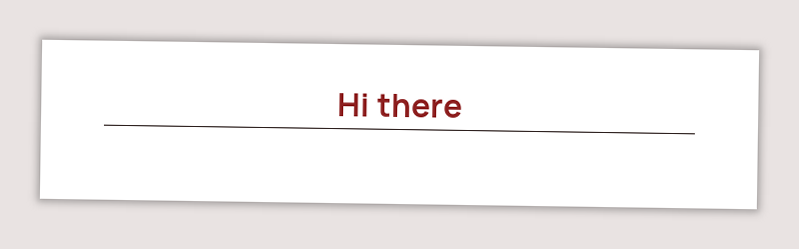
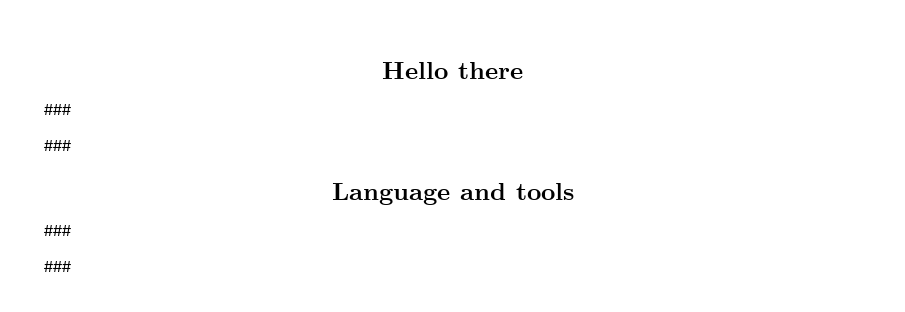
[336,93,370,117] Hi -> [382,62,448,79] Hello
(464, 105) none -> [44,104,71,115] [44,140,71,151] [331,183,574,205] [44,225,71,236] [44,261,71,272] // ### // ### // Language and tools // ### // ###

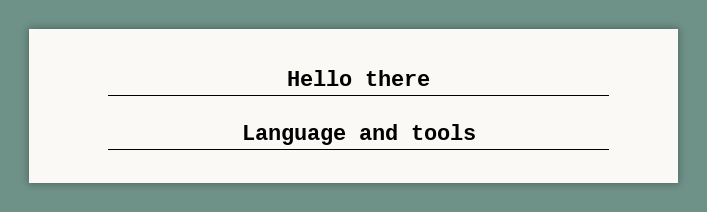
[44,104,71,115] [44,140,71,151] // ### // ### -> (430, 78) none
[44,225,71,236] [44,261,71,272] // ### // ### -> (476, 132) none

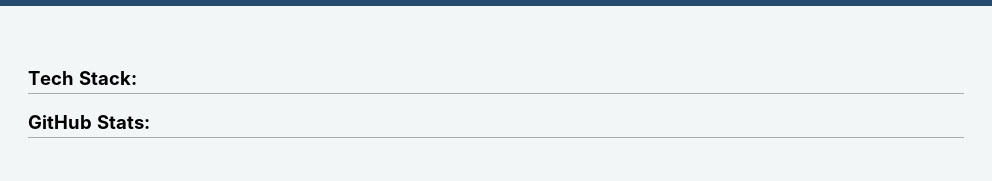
[287,70,430,86] [241,124,476,145] Hello there // Language and tools -> [28,71,137,85] [28,115,150,129] Tech Stack: // GitHub Stats:

